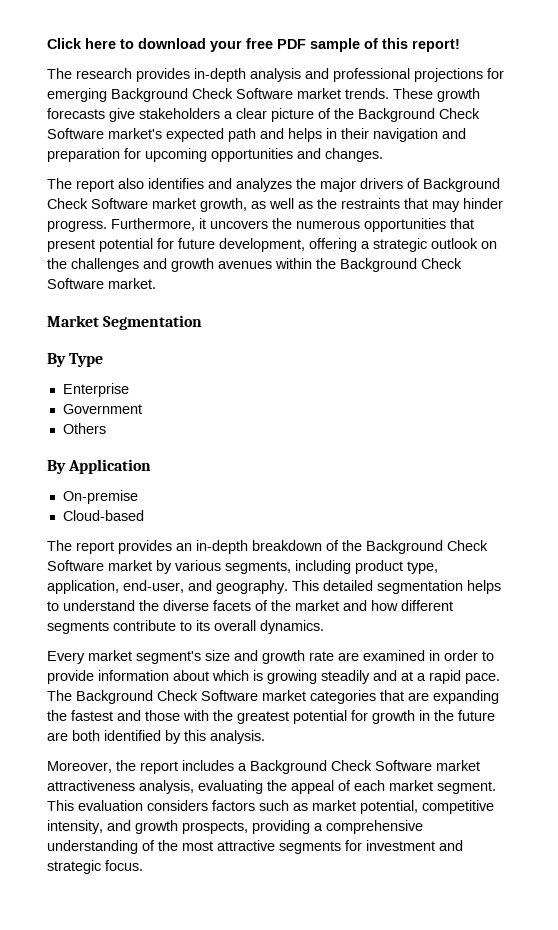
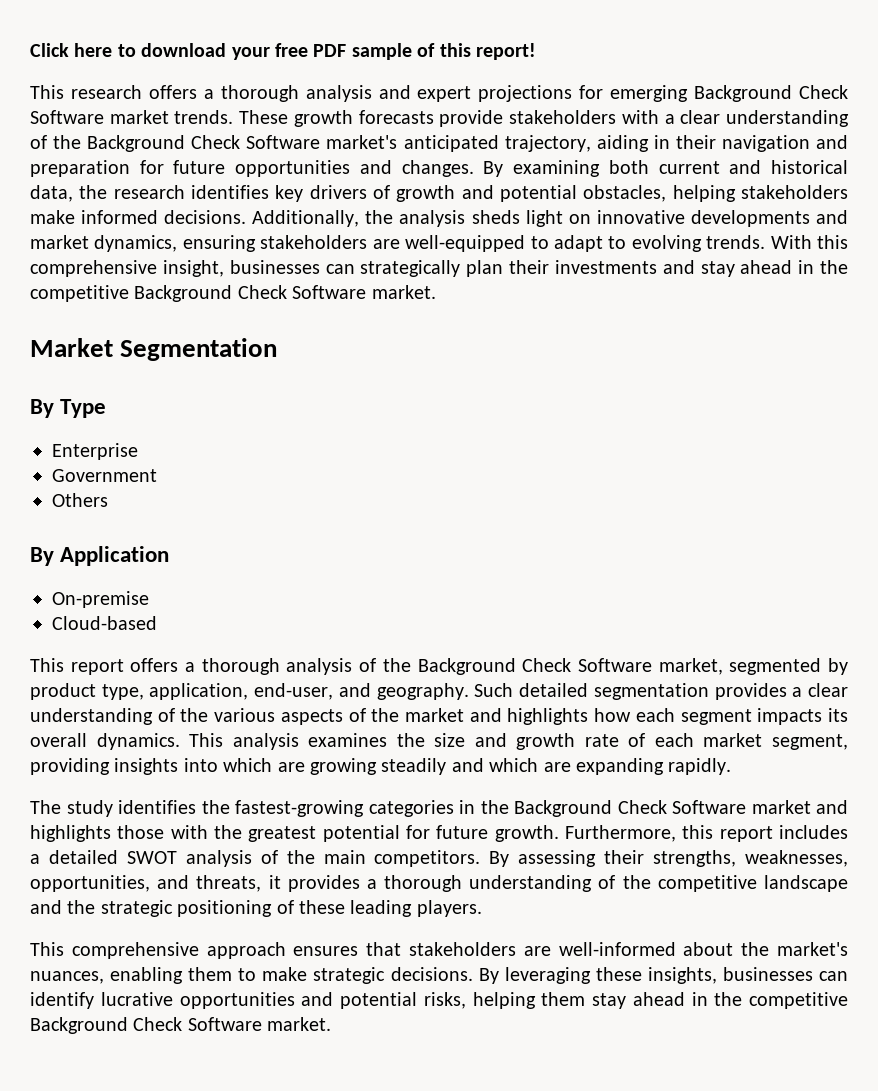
[47,68,246,82] The research provides in-depth -> [30,85,299,102] This research offers a thorough
[333,68,410,82] professional -> [417,86,472,102] expert
[109,108,314,122] give stakeholders a clear picture -> [439,110,850,127] provide stakeholders with a clear understanding
[166,128,322,142] expected path and helps -> [403,135,649,152] anticipated trajectory, aiding
[145,148,207,162] upcoming -> [173,160,226,174] future
[47,178,500,192] [47,198,503,212] [47,218,474,232] [47,238,497,252] [47,258,336,272] // The report also identifies and analyzes the major drivers of Background Check Software market growth, as well as the restraints that may hinder progress. Furthermore, it uncovers the numerous opportunities that present potential for future development, offering a strategic outlook on the challenges and growth avenues within the -> [483,160,849,177] [30,185,848,202] [30,210,849,227] [30,235,848,252] [30,260,849,277] [30,285,129,302] By examining both current and historical data, the research identifies key drivers of growth and potential obstacles, helping stakeholders make informed decisions. Additionally, the analysis sheds light on innovative developments and market dynamics, ensuring stakeholders are well-equipped to adapt to evolving trends. With this comprehensive insight, businesses can strategically plan their investments and stay ahead in the competitive
[47,540,488,554] [47,560,351,574] The report provides an in-depth breakdown of the Background Check Software market by various segments, including -> [30,658,848,675] This report offers a thorough analysis of the Background Check Software market, segmented by
[292,580,319,591] This -> [474,683,514,697] Such
[467,580,501,594] [47,600,453,611] [47,620,324,634] [47,650,494,664] [47,670,500,684] [47,690,499,704] [47,710,141,721] helps to understand the diverse facets of the market and how different segments contribute to its overall dynamics. // Every market segment's size and growth rate are examined in order to provide information about which is growing steadily and at a rapid pace. The Background Check Software market categories that are expanding the fastest and -> [714,683,849,700] [30,708,848,725] [30,733,849,750] [30,758,732,775] [30,800,848,817] [30,825,111,842] provides a clear understanding of the various aspects of the market and highlights how each segment impacts its overall dynamics. This analysis examines the size and growth rate of each market segment, providing insights into which are growing steadily and which are expanding rapidly. // The study identifies the fastest-growing categories in the Background Check Software market and highlights
[372,710,495,724] [47,730,265,744] [47,760,480,774] [47,780,496,794] [47,800,494,814] [47,820,423,834] [47,840,463,854] [47,860,143,874] growth in the future are both identified by this analysis. // Moreover, the report includes a Background Check Software market attractiveness analysis, evaluating the appeal of each market segment. This evaluation considers factors such as market potential, competitive intensity, and growth prospects, providing a comprehensive understanding of the most attractive segments for investment and strategic focus. -> [436,825,848,842] [30,850,848,867] [30,875,848,892] [30,900,482,917] [30,942,848,959] [30,967,848,984] [30,992,848,1009] [30,1017,332,1034] future growth. Furthermore, this report includes a detailed SWOT analysis of the main competitors. By assessing their strengths, weaknesses, opportunities, and threats, it provides a thorough understanding of the competitive landscape and the strategic positioning of these leading players. // This comprehensive approach ensures that stakeholders are well-informed about the market's nuances, enabling them to make strategic decisions. By leveraging these insights, businesses can identify lucrative opportunities and potential risks, helping them stay ahead in the competitive Background Check Software market.

